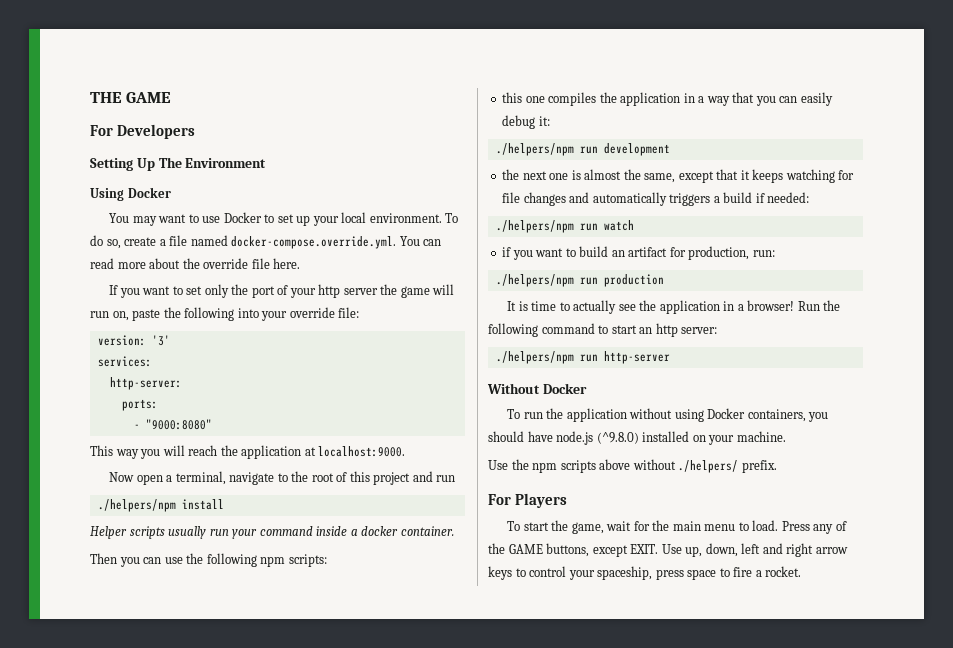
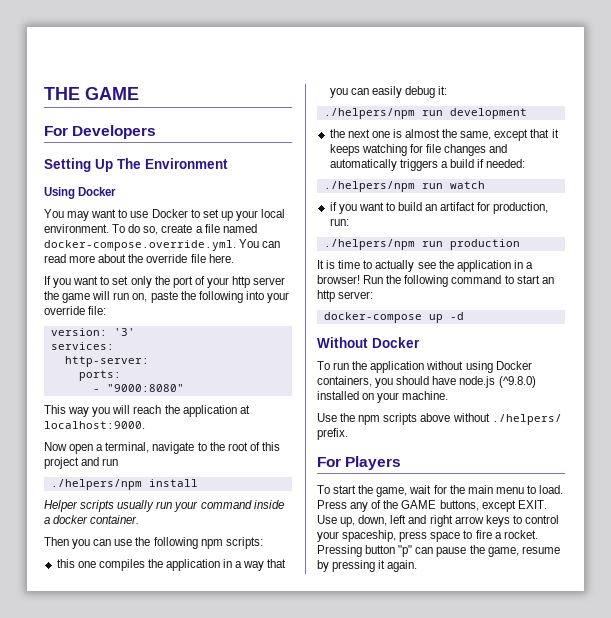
[495,351,670,364] ./helpers/npm run http-server -> [323,312,464,323] docker-compose up -d
(802, 571) none -> [317,545,560,557] [317,560,418,572] Pressing button "p" can pause the game, resume by pressing it again.

